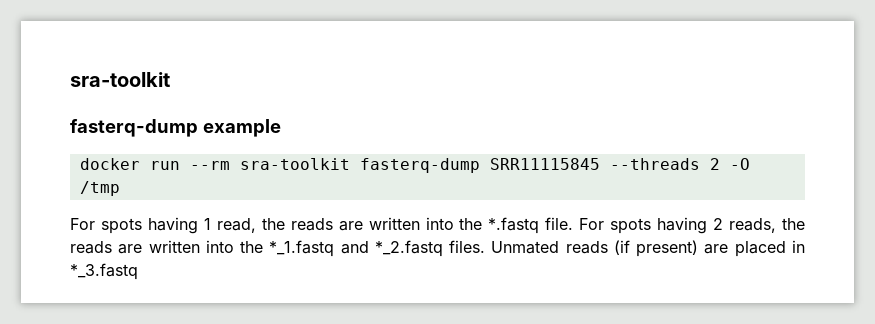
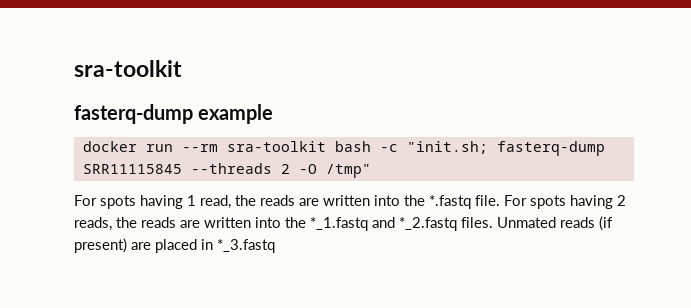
(350, 164) none -> [334,141,488,154] bash -c "init.sh;
[79,181,120,196] /tmp -> [325,164,371,178] /tmp"

